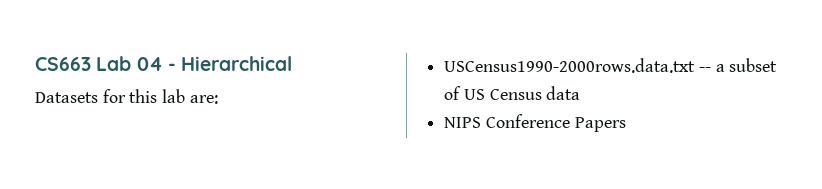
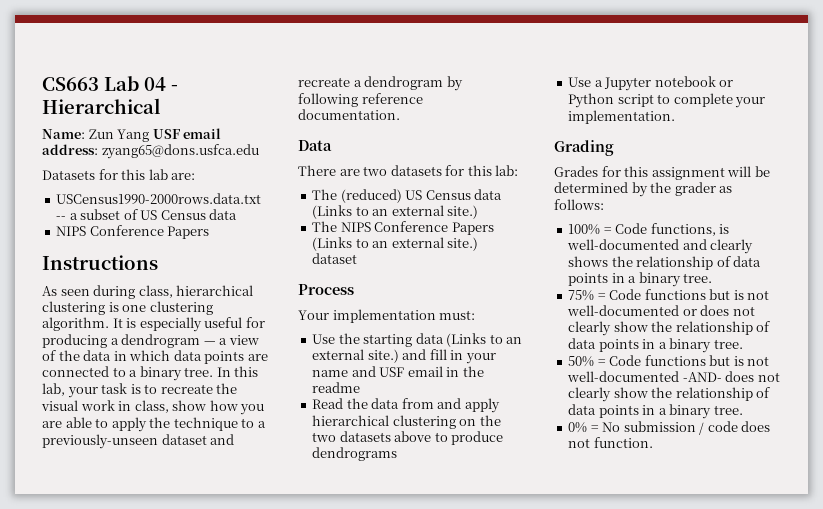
(293, 63) none -> [42,128,222,142] [42,144,259,159] // Name: Zun Yang USF email address: zyang65@dons.usfca.edu
(626, 124) none -> [42,255,158,270] [42,285,254,299] [42,301,213,315] [42,317,265,332] [42,334,259,348] [42,350,268,364] [42,366,259,381] [42,383,238,398] [41,400,265,415] [42,417,266,432] [42,434,235,449] [298,76,463,91] [298,93,423,107] [298,109,400,120] [298,140,332,151] [298,165,519,176] [312,189,503,203] [312,205,479,219] [312,221,494,235] [312,237,479,251] [312,253,358,264] [298,284,354,295] [298,309,476,323] [312,333,523,347] [312,349,496,364] [312,366,484,377] [312,382,361,393] [312,398,500,413] [312,415,501,429] [312,431,504,445] [312,447,398,461] [568,76,734,91] [568,93,766,108] [568,110,676,124] [554,140,614,156] [554,166,770,180] [554,182,733,197] [554,199,604,210] [568,223,730,236] [567,239,754,254] [568,256,762,270] [568,272,713,287] [568,289,770,301] [567,305,755,316] [568,321,771,336] [568,338,743,353] [568,355,770,367] [567,371,780,382] [568,387,771,402] [568,404,743,419] [568,421,771,435] [568,437,653,448] // Instructions // As seen during class, hierarchical clustering is one clustering algorithm. It is especially useful for producing a dendrogram — a view of the data in which data points are connected to a binary tree. In this lab, your task is to recreate the visual work in class, show how you are able to apply the technique to a previously-unseen dataset and recreate a dendrogram by following reference documentation. // Data // There are two datasets for this lab: // The (reduced) US Census data (Links to an external site.) // The NIPS Conference Papers (Links to an external site.) dataset // Process // Your implementation must: // Use the starting data (Links to an external site.) and fill in your name and USF email in the readme // Read the data from and apply hierarchical clustering on the two datasets above to produce dendrograms // Use a Jupyter notebook or Python script to complete your implementation. // Grading // Grades for this assignment will be determined by the grader as follows: // 100% = Code functions, is well-documented and clearly shows the relationship of data points in a binary tree. // 75% = Code functions but is not well-documented or does not clearly show the relationship of data points in a binary tree. // 50% = Code functions but is not well-documented -AND- does not clearly show the relationship of data points in a binary tree. // 0% = No submission / code does not function.

